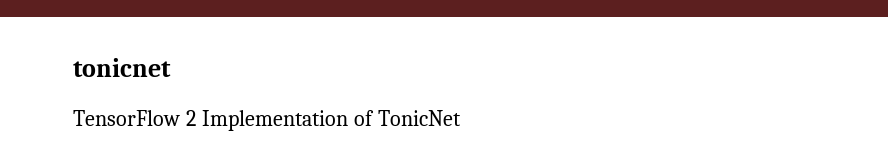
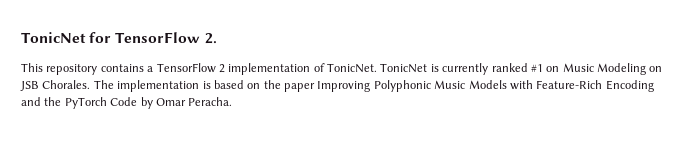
[73,58,171,77] [73,110,461,131] tonicnet // TensorFlow 2 Implementation of TonicNet -> [21,32,217,44] [21,63,663,75] [20,80,654,92] [21,97,233,109] TonicNet for TensorFlow 2. // This repository contains a TensorFlow 2 implementation of TonicNet. TonicNet is currently ranked #1 on Music Modeling on JSB Chorales. The implementation is based on the paper Improving Polyphonic Music Models with Feature-Rich Encoding and the PyTorch Code by Omar Peracha.

